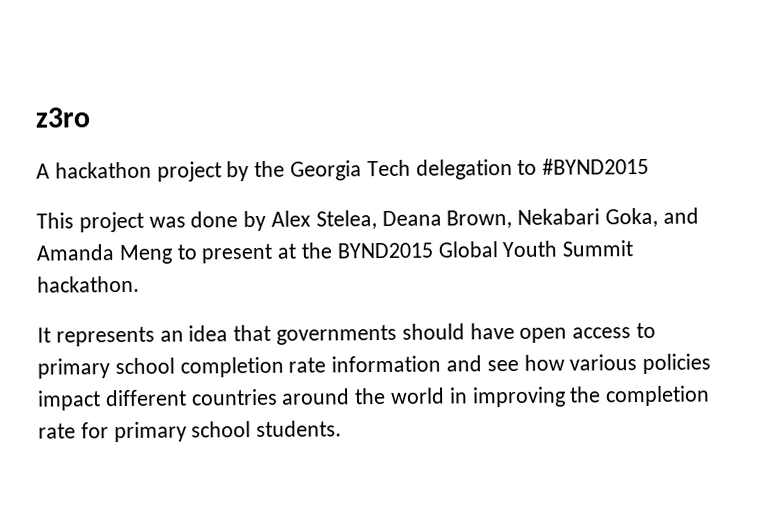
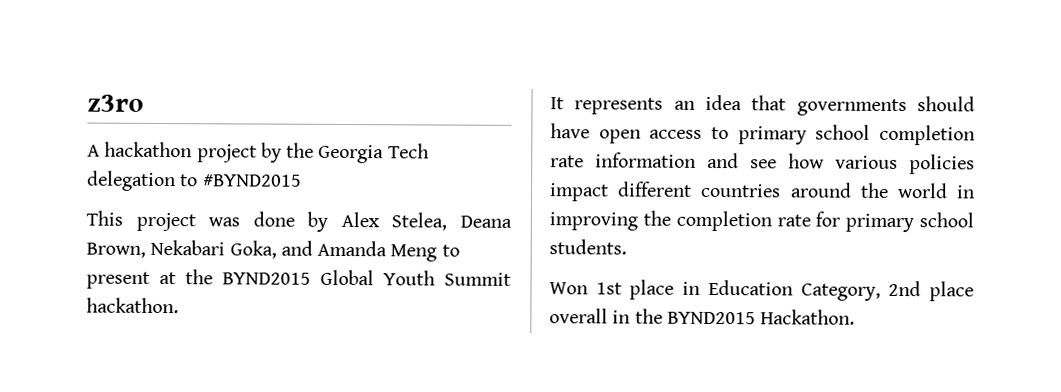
(343, 428) none -> [549,279,974,302] [549,308,856,325] // Won 1st place in Education Category, 2nd place overall in the BYND2015 Hackathon.

